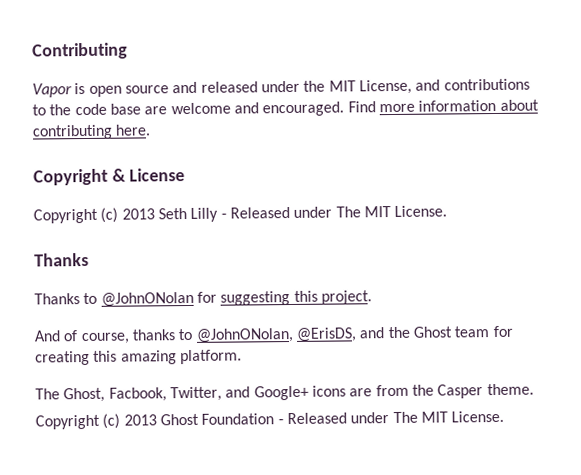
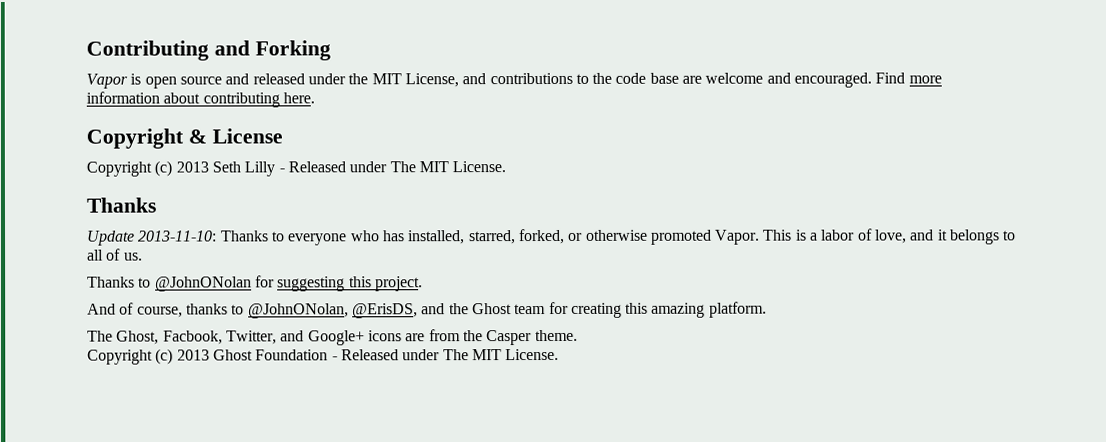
(128, 51) none -> [213,40,331,61] and Forking
(89, 259) none -> [87,228,1017,246] [87,248,143,261] // Update 2013-11-10: Thanks to everyone who has installed, starred, forked, or otherwise promoted Vapor. This is a labor of love, and it belongs to all of us.

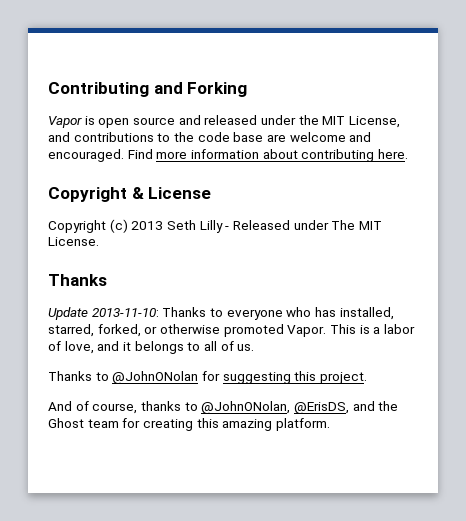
[87,329,578,346] [87,348,560,365] // The Ghost, Facbook, Twitter, and Google+ icons are from the Casper theme. // Copyright (c) 2013 Ghost Foundation - Released under The MIT License. -> (330, 424) none

